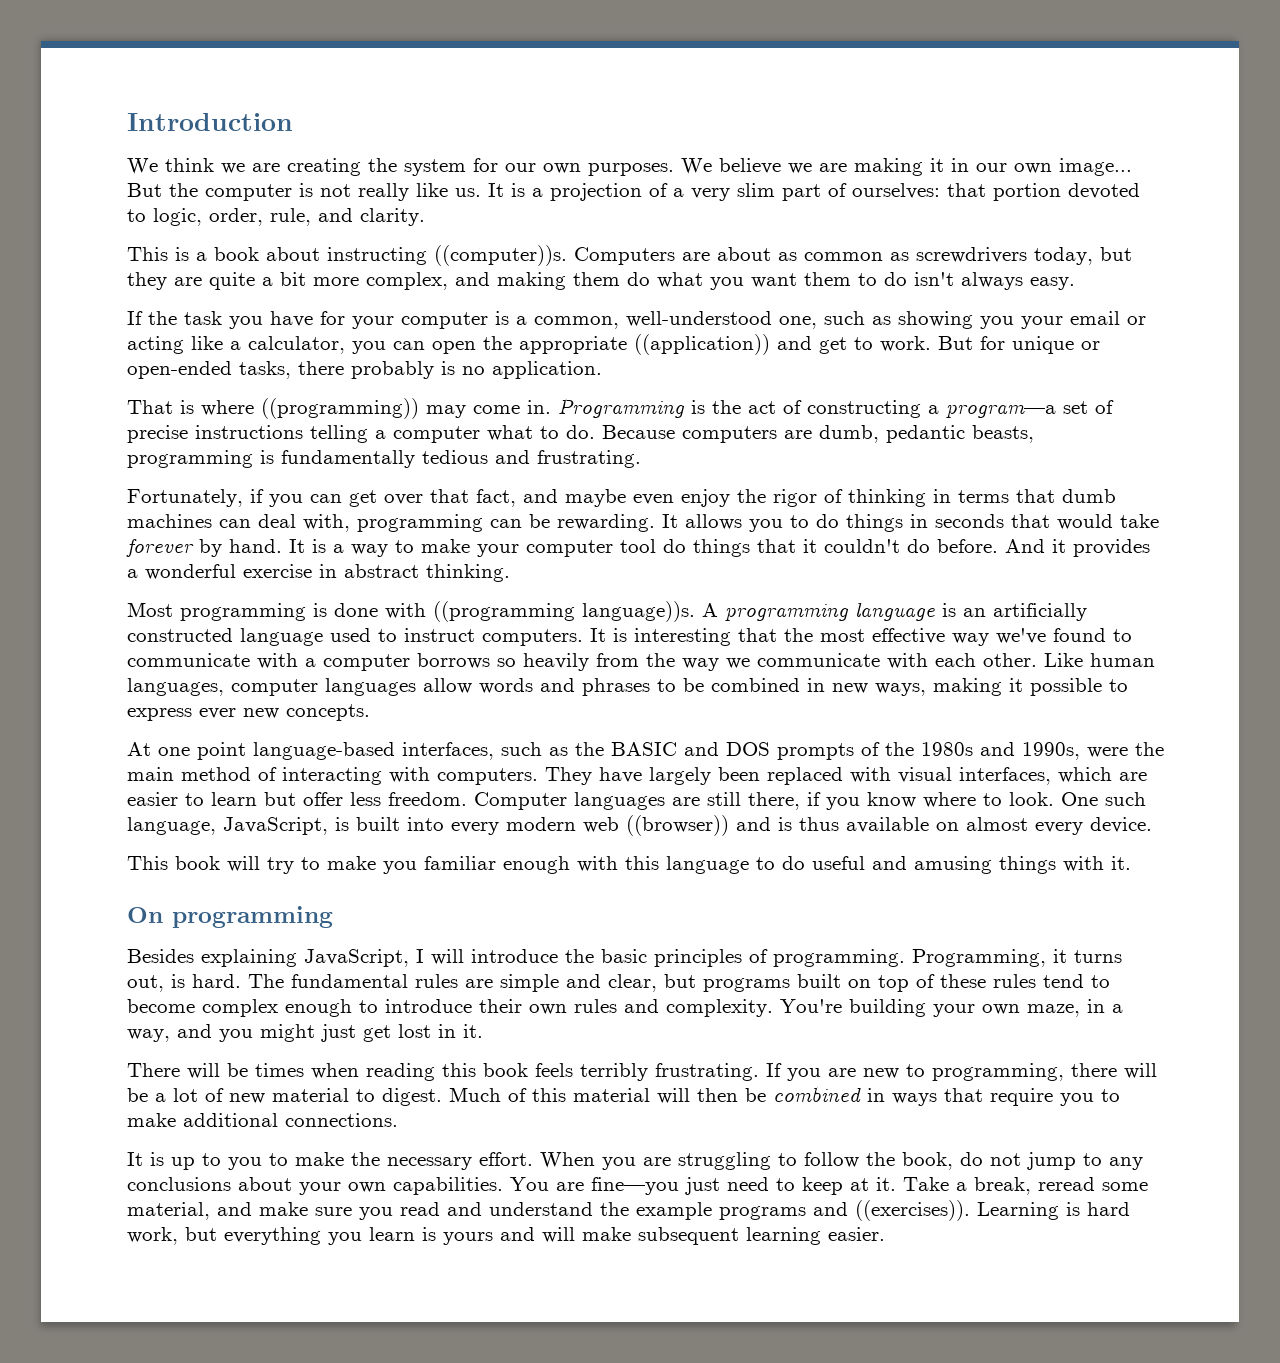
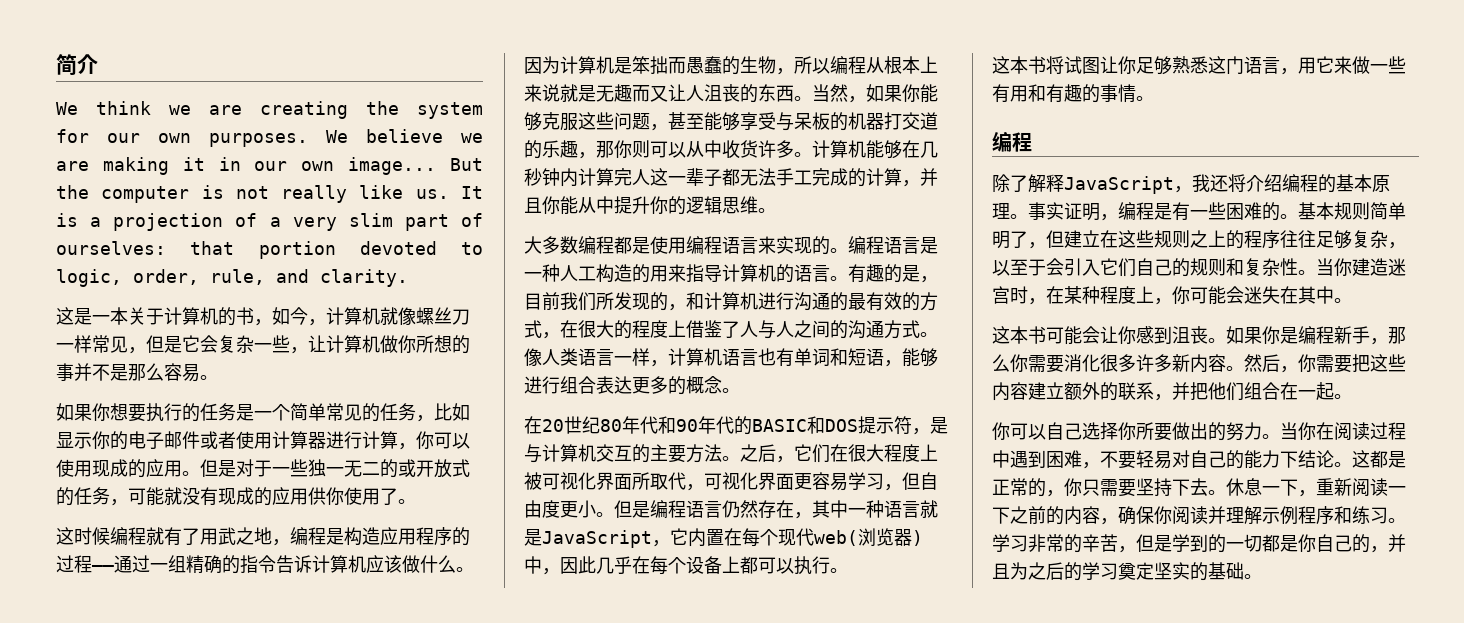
[127,113,293,131] Introduction -> [56,54,98,76] 简介
[127,245,1132,266] [127,272,1075,290] [127,311,1146,329] [127,334,1100,355] [127,361,602,379] [127,398,1114,419] [127,425,1034,443] [127,450,641,468] [127,489,1116,507] [127,514,1159,532] [126,539,1150,557] [127,564,510,582] [127,601,1087,622] [127,628,1132,646] [127,653,1155,671] [127,678,1128,696] [127,704,370,721] [127,742,1164,760] [127,767,1147,785] [127,792,1146,810] [127,815,1152,836] [127,856,1131,874] [127,906,333,928] [127,949,1122,967] [127,974,1110,992] [127,999,1123,1017] [127,1024,483,1042] [127,1063,1157,1081] [127,1086,1120,1106] [127,1113,398,1127] [127,1152,1143,1170] [127,1177,1148,1195] [127,1200,1130,1221] [127,1227,885,1245] This is a book about instructing ((computer))s. Computers are about as common as screwdrivers today, but they are quite a bit more complex, and making them do what you want them to do isn't always easy. // If the task you have for your computer is a common, well-understood one, such as showing you your email or acting like a calculator, you can open the appropriate ((application)) and get to work. But for unique or open-ended tasks, there probably is no application. // That is where ((programming)) may come in. Programming is the act of constructing a program—a set of precise instructions telling a computer what to do. Because computers are dumb, pedantic beasts, programming is fundamentally tedious and frustrating. // Fortunately, if you can get over that fact, and maybe even enjoy the rigor of thinking in terms that dumb machines can deal with, programming can be rewarding. It allows you to do things in seconds that would take forever by hand. It is a way to make your computer tool do things that it couldn't do before. And it provides a wonderful exercise in abstract thinking. // Most programming is done with ((programming language))s. A programming language is an artificially constructed language used to instruct computers. It is interesting that the most effective way we've found to communicate with a computer borrows so heavily from the way we communicate with each other. Like human languages, computer languages allow words and phrases to be combined in new ways, making it possible to express ever new concepts. // At one point language-based interfaces, such as the BASIC and DOS prompts of the 1980s and 1990s, were the main method of interacting with computers. They have largely been replaced with visual interfaces, which are easier to learn but offer less freedom. Computer languages are still there, if you know where to look. One such language, JavaScript, is built into every modern web ((browser)) and is thus available on almost every device. // This book will try to make you familiar enough with this language to do useful and amusing things with it. // On programming // Besides explaining JavaScript, I will introduce the basic principles of programming. Programming, it turns out, is hard. The fundamental rules are simple and clear, but programs built on top of these rules tend to become complex enough to introduce their own rules and complexity. You're building your own maze, in a way, and you might just get lost in it. // There will be times when reading this book feels terribly frustrating. If you are new to programming, there will be a lot of new material to digest. Much of this material will then be combined in ways that require you to make additional connections. // It is up to you to make the necessary effort. When you are struggling to follow the book, do not jump to any conclusions about your own capabilities. You are fine—you just need to keep at it. Take a break, reread some material, and make sure you read and understand the example programs and ((exercises)). Learning is hard work, but everything you learn is yours and will make subsequent learning easier. -> [56,307,470,326] [56,335,470,354] [56,363,218,382] [56,403,470,422] [56,431,470,450] [56,459,470,478] [56,487,416,506] [56,527,470,546] [56,555,474,574] [524,56,938,75] [524,84,938,103] [524,112,938,131] [524,140,938,159] [524,168,938,187] [524,196,776,215] [524,236,938,255] [524,264,938,283] [524,292,938,311] [524,320,938,339] [524,348,938,367] [524,376,740,395] [524,416,948,435] [524,444,938,463] [524,472,938,491] [524,500,938,519] [524,528,923,548] [524,556,848,575] [992,56,1406,75] [992,84,1154,103] [992,131,1032,152] [992,174,1390,194] [992,202,1406,221] [992,230,1406,249] [992,258,1406,277] [992,286,1352,305] [992,326,1406,345] [992,354,1406,373] [992,382,1352,401] [992,422,1406,441] [992,450,1406,469] [992,478,1406,497] [992,506,1406,525] [992,534,1406,553] [992,562,1262,581] 这是一本关于计算机的书，如今，计算机就像螺丝刀一样常见，但是它会复杂一些，让计算机做你所想的事并不是那么容易。 // 如果你想要执行的任务是一个简单常见的任务，比如显示你的电子邮件或者使用计算器进行计算，你可以使用现成的应用。但是对于一些独一无二的或开放式的任务，可能就没有现成的应用供你使用了。 // 这时候编程就有了用武之地，编程是构造应用程序的过程——通过一组精确的指令告诉计算机应该做什么。因为计算机是笨拙而愚蠢的生物，所以编程从根本上来说就是无趣而又让人沮丧的东西。当然，如果你能够克服这些问题，甚至能够享受与呆板的机器打交道的乐趣，那你则可以从中收货许多。计算机能够在几秒钟内计算完人这一辈子都无法手工完成的计算，并且你能从中提升你的逻辑思维。 // 大多数编程都是使用编程语言来实现的。编程语言是一种人工构造的用来指导计算机的语言。有趣的是，目前我们所发现的，和计算机进行沟通的最有效的方式，在很大的程度上借鉴了人与人之间的沟通方式。像人类语言一样，计算机语言也有单词和短语，能够进行组合表达更多的概念。 // 在20世纪80年代和90年代的BASIC和DOS提示符，是与计算机交互的主要方法。之后，它们在很大程度上被可视化界面所取代，可视化界面更容易学习，但自由度更小。但是编程语言仍然存在，其中一种语言就是JavaScript，它内置在每个现代web(浏览器)中，因此几乎在每个设备上都可以执行。 // 这本书将试图让你足够熟悉这门语言，用它来做一些有用和有趣的事情。 // 编程 // 除了解释JavaScript，我还将介绍编程的基本原理。事实证明，编程是有一些困难的。基本规则简单明了，但建立在这些规则之上的程序往往足够复杂，以至于会引入它们自己的规则和复杂性。当你建造迷宫时，在某种程度上，你可能会迷失在其中。 // 这本书可能会让你感到沮丧。如果你是编程新手，那么你需要消化很多许多新内容。然后，你需要把这些内容建立额外的联系，并把他们组合在一起。 // 你可以自己选择你所要做出的努力。当你在阅读过程中遇到困难，不要轻易对自己的能力下结论。这都是正常的，你只需要坚持下去。休息一下，重新阅读一下之前的内容，确保你阅读并理解示例程序和练习。学习非常的辛苦，但是学到的一切都是你自己的，并且为之后的学习奠定坚实的基础。

